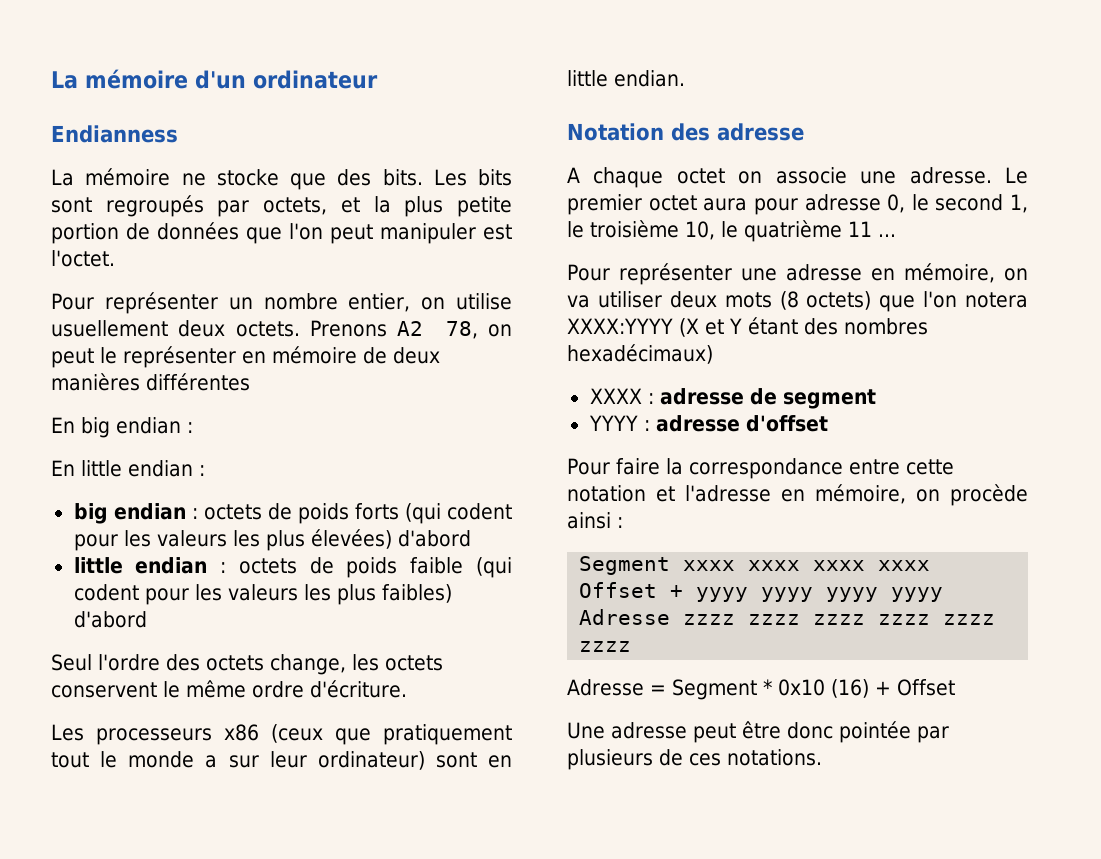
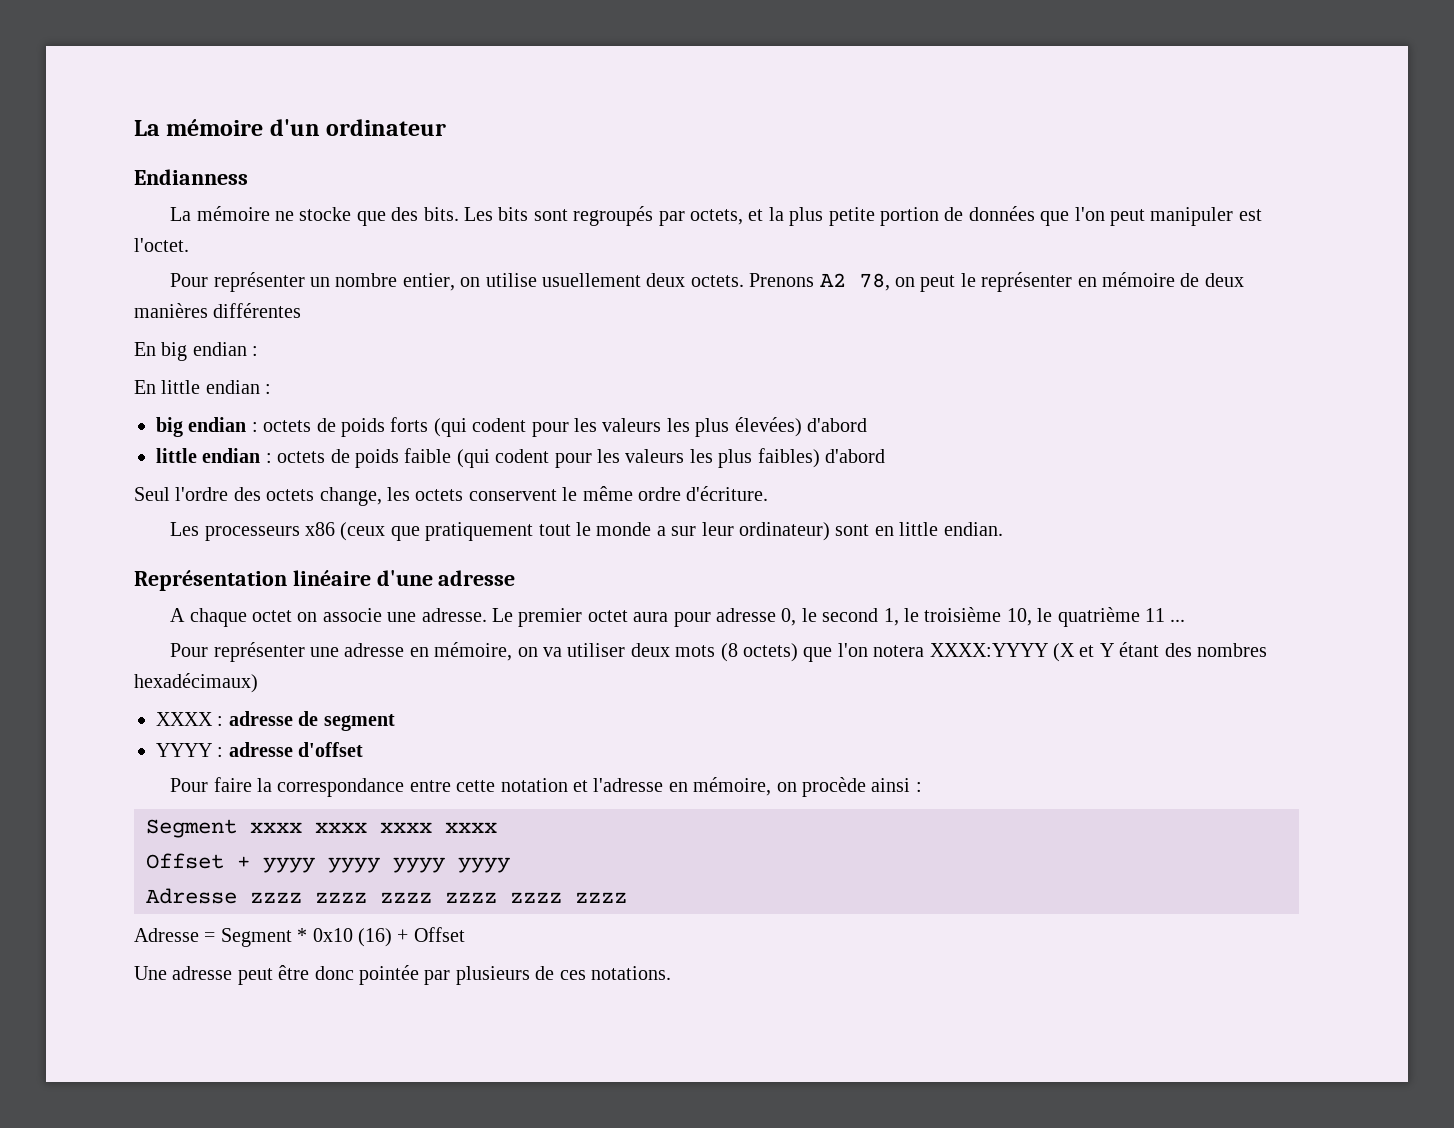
[567,123,710,141] Notation des -> [134,570,433,591] Représentation linéaire d'une

